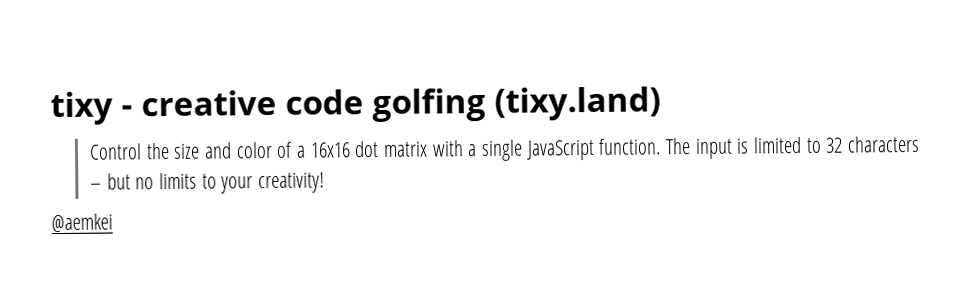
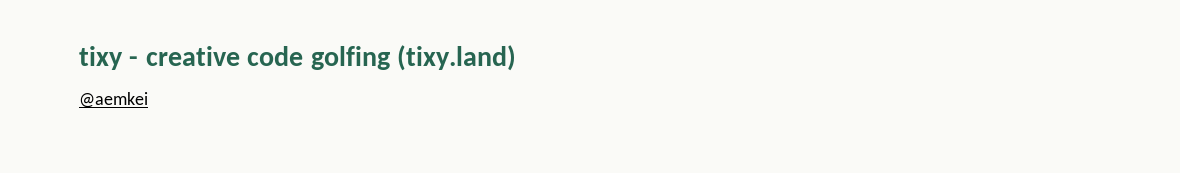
[88,135,920,162] [89,172,325,194] // Control the size and color of a 16x16 dot matrix with a single JavaScript function. The input is limited to 32 characters – but no limits to your creativity! -> (517, 58) none

